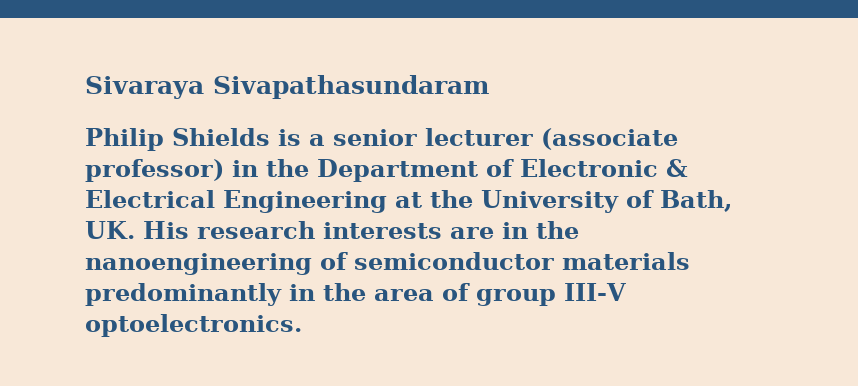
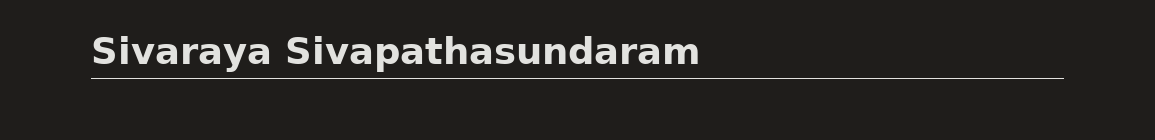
[85,128,678,151] [85,159,688,182] [85,190,732,213] [85,221,579,239] [85,252,690,275] [85,283,626,306] [85,314,302,337] // Philip Shields is a senior lecturer (associate professor) in the Department of Electronic & Electrical Engineering at the University of Bath, UK. His research interests are in the nanoengineering of semiconductor materials predominantly in the area of group III-V optoelectronics. -> (701, 54) none

